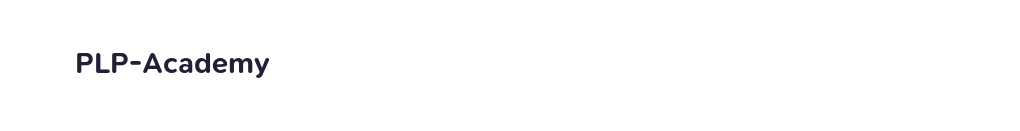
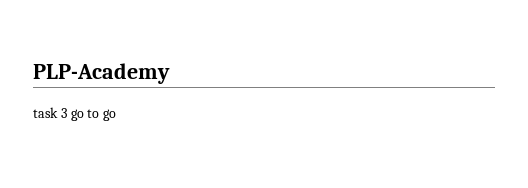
(270, 65) none -> [33,107,117,121] // task 3 go to go

